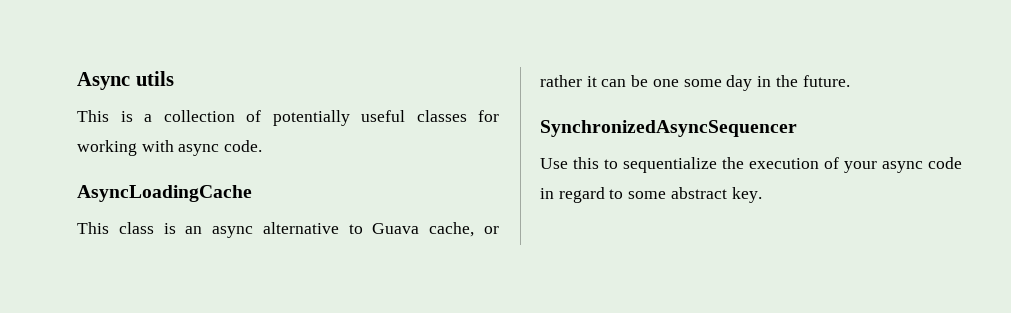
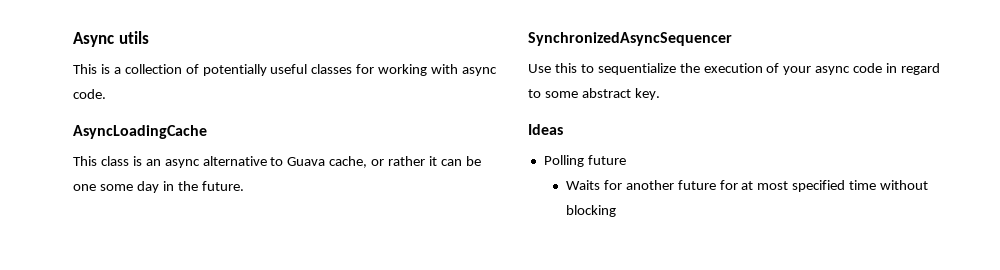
(762, 195) none -> [528,124,563,135] [543,155,626,167] [565,180,929,192] [565,205,616,217] // Ideas // Polling future // Waits for another future for at most specified time without blocking

